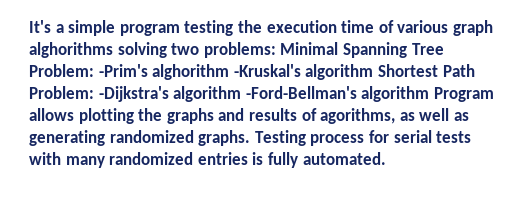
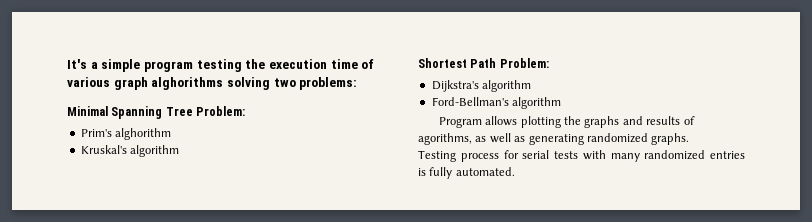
(276, 50) none -> (358, 83) //
[98,64,148,77] -Prim's -> [80,129,112,137] // Prim's
[233,64,374,80] -Kruskal's algorithm -> [80,145,180,157] // Kruskal's algorithm //
[98,86,430,102] -Dijkstra's algorithm -Ford-Bellman's algorithm -> [431,80,532,92] [431,97,562,109] // Dijkstra's algorithm // Ford-Bellman's algorithm //
(251, 138) none -> (690, 139) //

